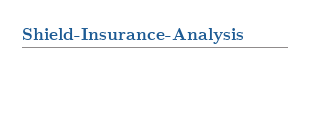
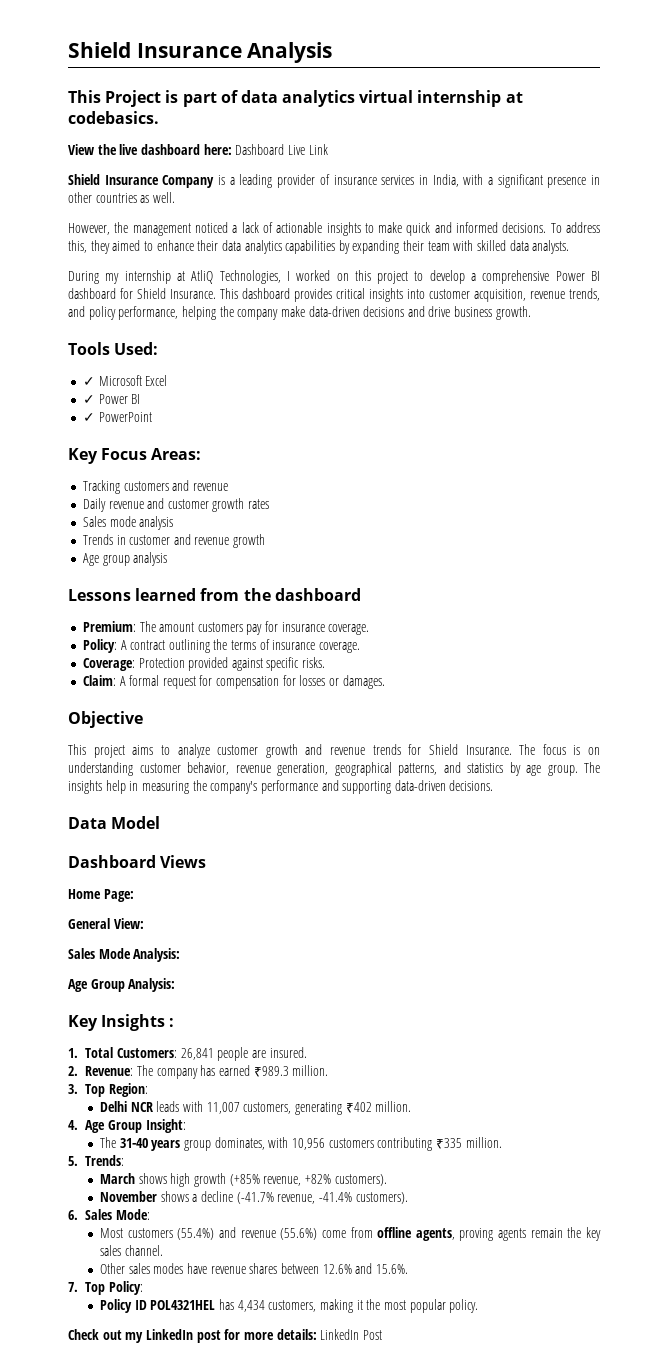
[22,28,244,44] Shield-Insurance-Analysis -> [68,42,333,63] [68,90,523,107] [68,111,159,124] [68,144,328,155] [68,174,600,188] [68,192,175,203] [68,222,600,236] [68,240,570,254] [68,270,600,284] [68,288,600,302] [68,306,531,320] [68,342,159,355] [82,375,168,386] [82,394,141,404] [82,412,152,422] [68,448,202,464] [82,480,228,494] [82,498,270,512] [82,516,174,530] [82,534,266,548] [82,552,168,566] [68,588,361,601] [82,621,370,635] [82,639,361,653] [82,657,326,671] [82,675,385,689] [68,711,143,728] [68,744,600,758] [68,762,600,776] [68,780,494,794] [68,816,161,829] [68,855,207,868] [68,889,134,902] [68,918,144,929] [68,948,181,962] [68,978,176,992] [68,1014,175,1031] [68,1047,307,1061] [68,1065,329,1079] [68,1083,148,1097] [100,1101,412,1115] [68,1119,186,1133] [100,1137,502,1151] [68,1155,125,1166] [100,1173,387,1187] [100,1191,408,1204] [68,1209,150,1220] [100,1227,601,1241] [100,1245,163,1256] [100,1263,408,1274] [68,1281,143,1295] [100,1299,479,1313] [68,1329,382,1343] Shield Insurance Analysis // This Project is part of data analytics virtual internship at codebasics. // View the live dashboard here: Dashboard Live Link // Shield Insurance Company is a leading provider of insurance services in India, with a significant presence in other countries as well. // However, the management noticed a lack of actionable insights to make quick and informed decisions. To address this, they aimed to enhance their data analytics capabilities by expanding their team with skilled data analysts. // During my internship at AtliQ Technologies, I worked on this project to develop a comprehensive Power BI dashboard for Shield Insurance. This dashboard provides critical insights into customer acquisition, revenue trends, and policy performance, helping the company make data-driven decisions and drive business growth. // Tools Used: // ✓ Microsoft Excel // ✓ Power BI // ✓ PowerPoint // Key Focus Areas: // Tracking customers and revenue // Daily revenue and customer growth rates // Sales mode analysis // Trends in customer and revenue growth // Age group analysis // Lessons learned from the dashboard // Premium: The amount customers pay for insurance coverage. // Policy: A contract outlining the terms of insurance coverage. // Coverage: Protection provided against specific risks. // Claim: A formal request for compensation for losses or damages. // Objective // This project aims to analyze customer growth and revenue trends for Shield Insurance. The focus is on understanding customer behavior, revenue generation, geographical patterns, and statistics by age group. The insights help in measuring the company's performance and supporting data-driven decisions. // Data Model // Dashboard Views // Home Page: // General View: // Sales Mode Analysis: // Age Group Analysis: // Key Insights : // 1. Total Customers: 26,841 people are insured. // 2. Revenue: The company has earned ₹989.3 million. // 3. Top Region: // Delhi NCR leads with 11,007 customers, generating ₹402 million. // 4. Age Group Insight: // The 31-40 years group dominates, with 10,956 customers contributing ₹335 million. // 5. Trends: // March shows high growth (+85% revenue, +82% customers). // November shows a decline (-41.7% revenue, -41.4% customers). // 6. Sales Mode: // Most customers (55.4%) and revenue (55.6%) come from offline agents, proving agents remain the key sales channel. // Other sales modes have revenue shares between 12.6% and 15.6%. // 7. Top Policy: // Policy ID POL4321HEL has 4,434 customers, making it the most popular policy. // Check out my LinkedIn post for more details: LinkedIn Post

